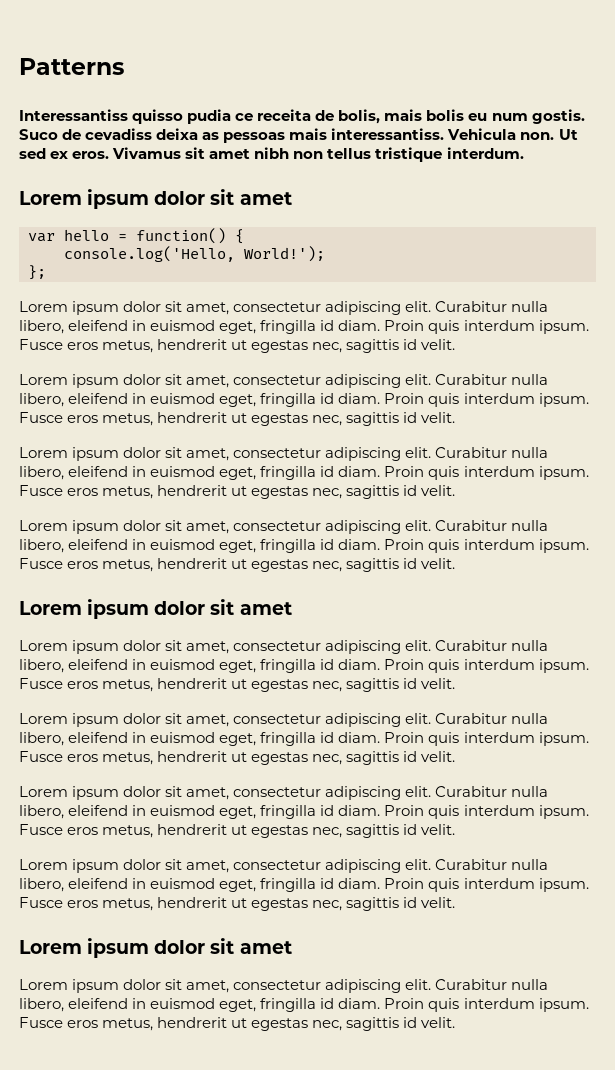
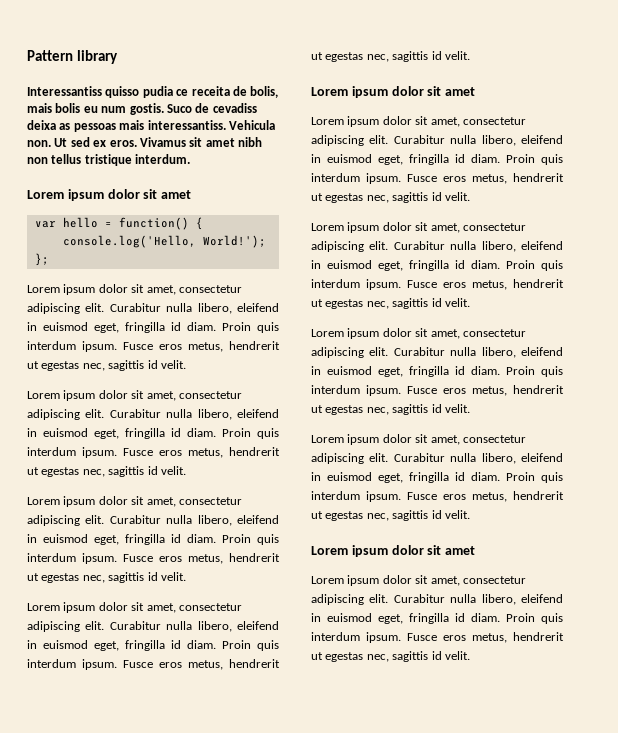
[19,58,124,75] Patterns -> [27,50,119,64] Pattern library

